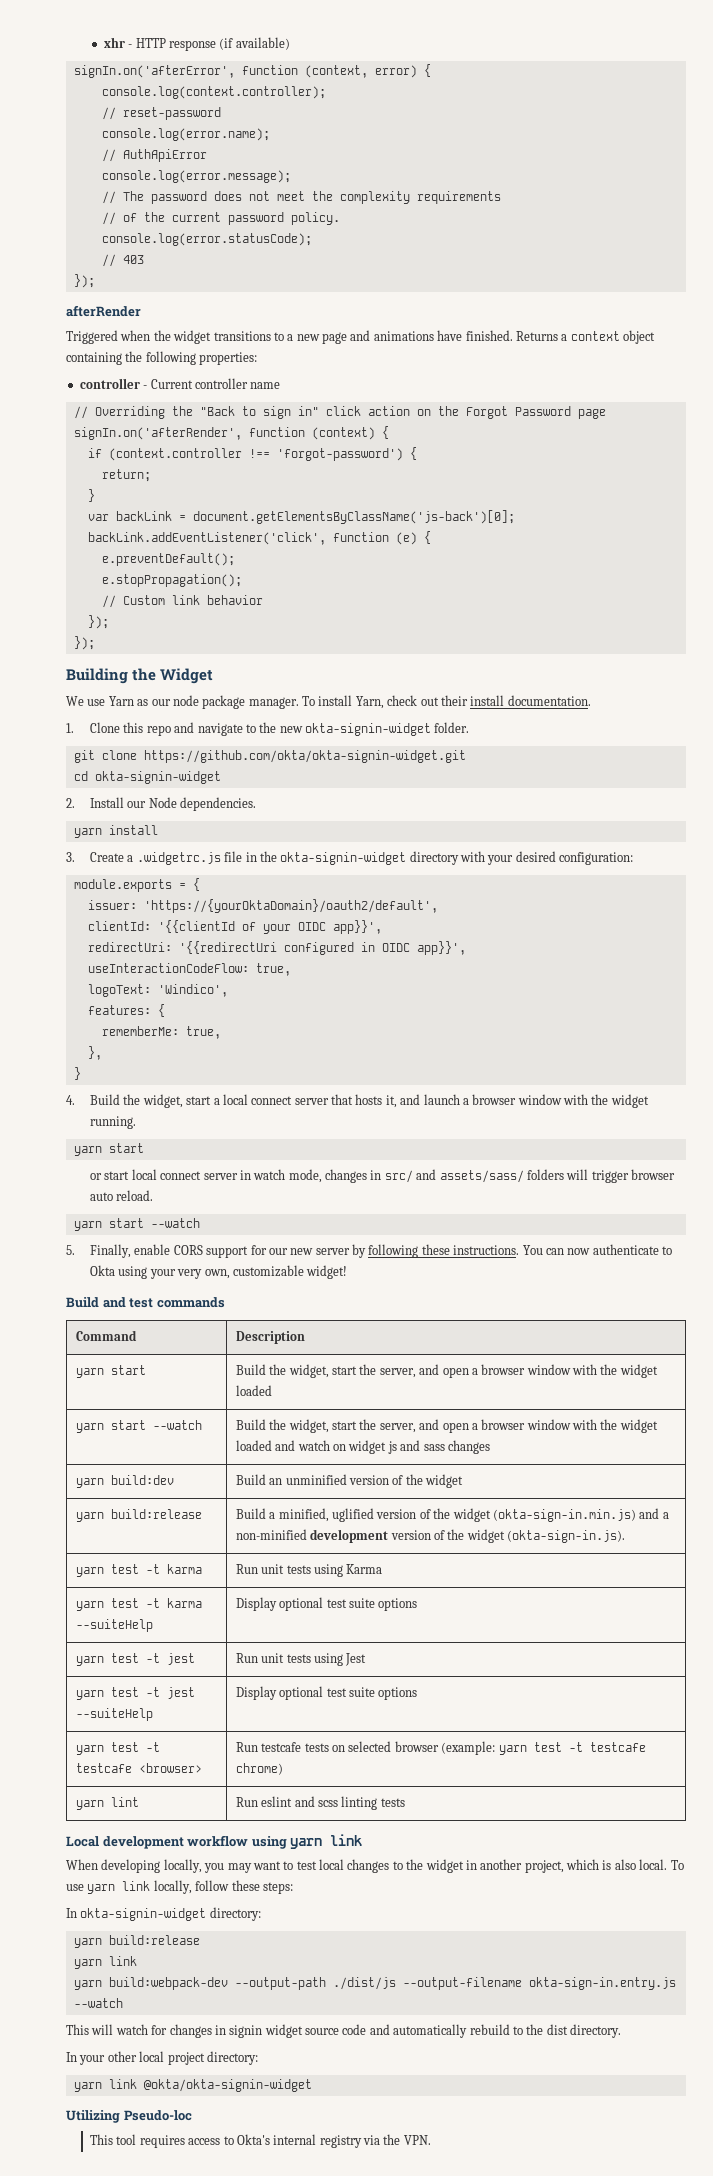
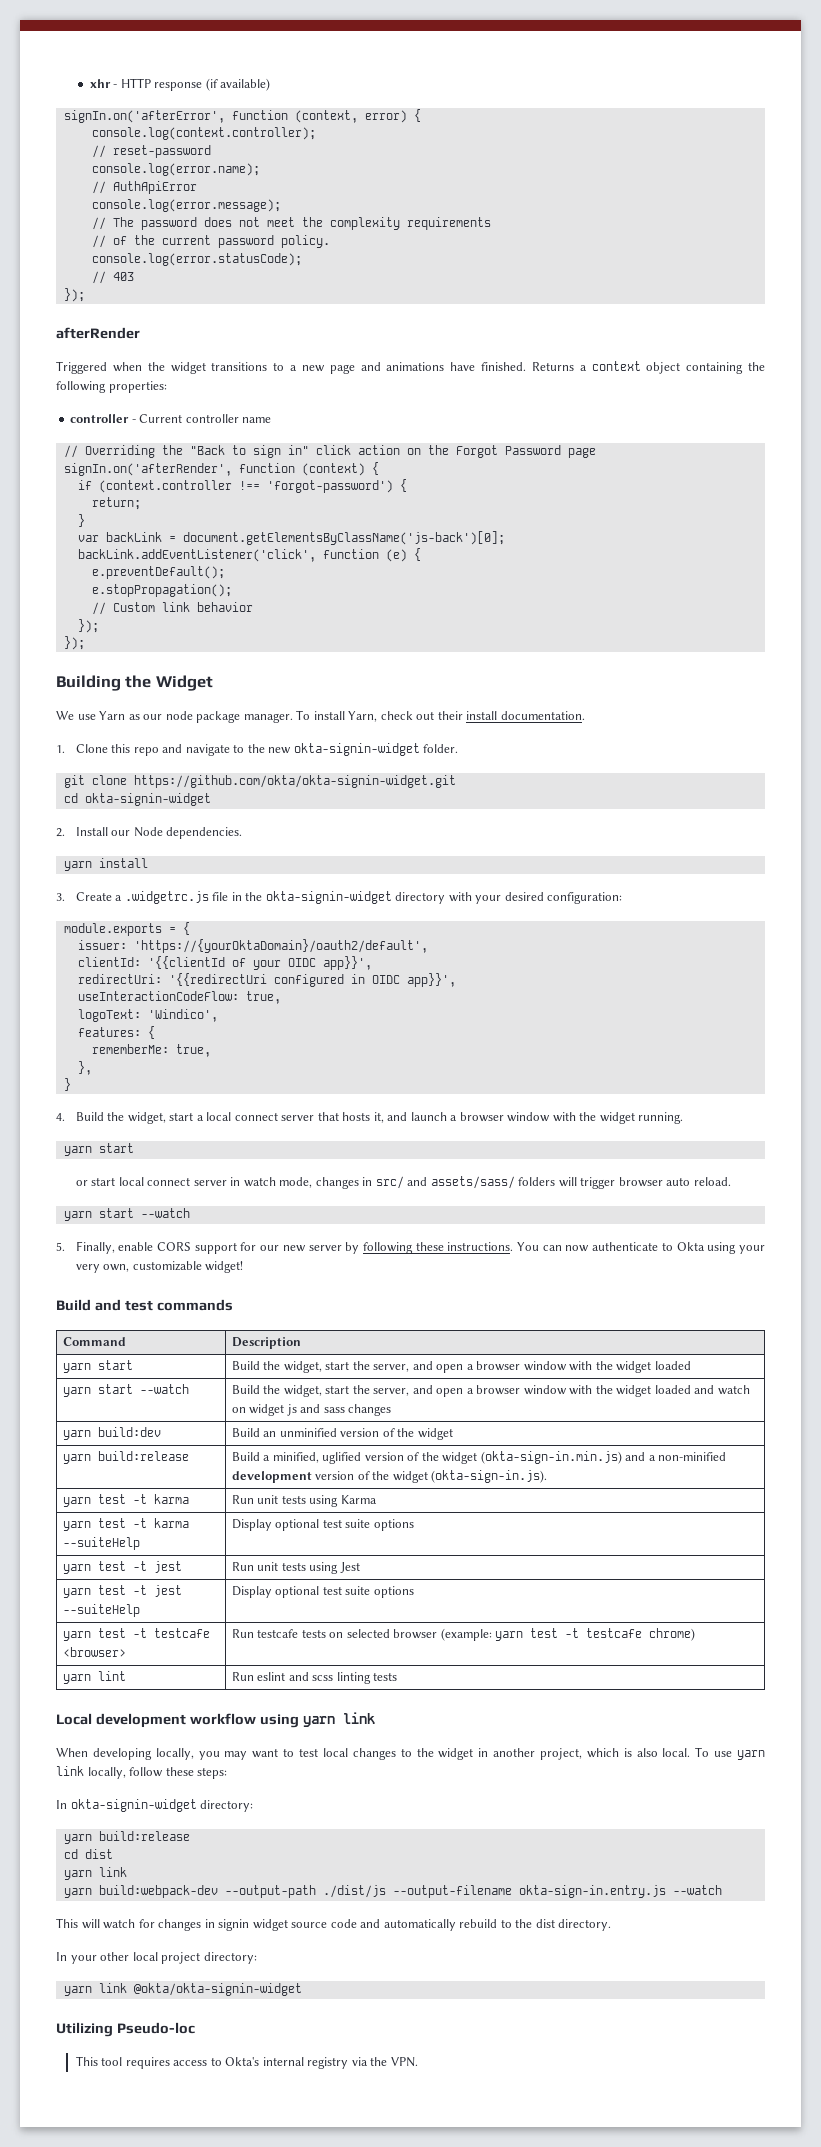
(200, 1940) none -> [63,1849,113,1859] // cd dist

